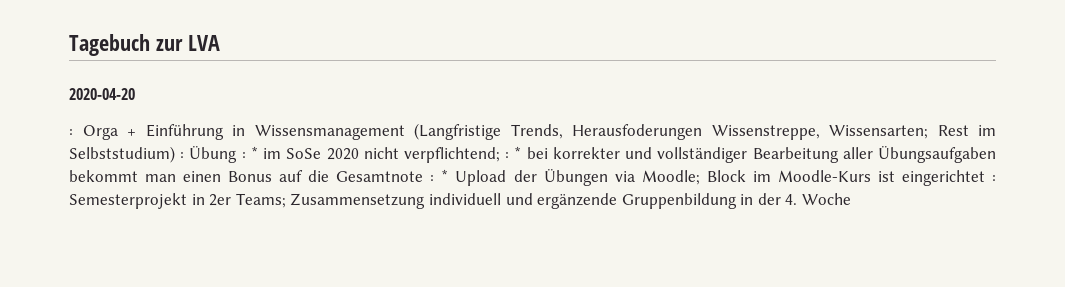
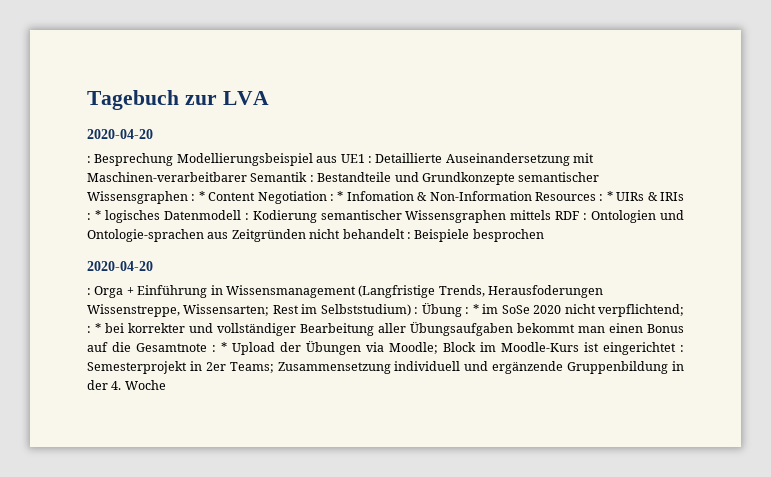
(135, 94) none -> [87,153,594,166] [87,172,600,185] [87,191,684,204] [87,210,685,223] [87,229,544,242] [87,261,153,271] // : Besprechung Modellierungsbeispiel aus UE1 : Detaillierte Auseinandersetzung mit Maschinen-verarbeitbarer Semantik : Bestandteile und Grundkonzepte semantischer Wissensgraphen : * Content Negotiation : * Infomation & Non-Information Resources : * UIRs & IRIs : * logisches Datenmodell : Kodierung semantischer Wissensgraphen mittels RDF : Ontologien und Ontologie-sprachen aus Zeitgründen nicht behandelt : Beispiele besprochen // 2020-04-20

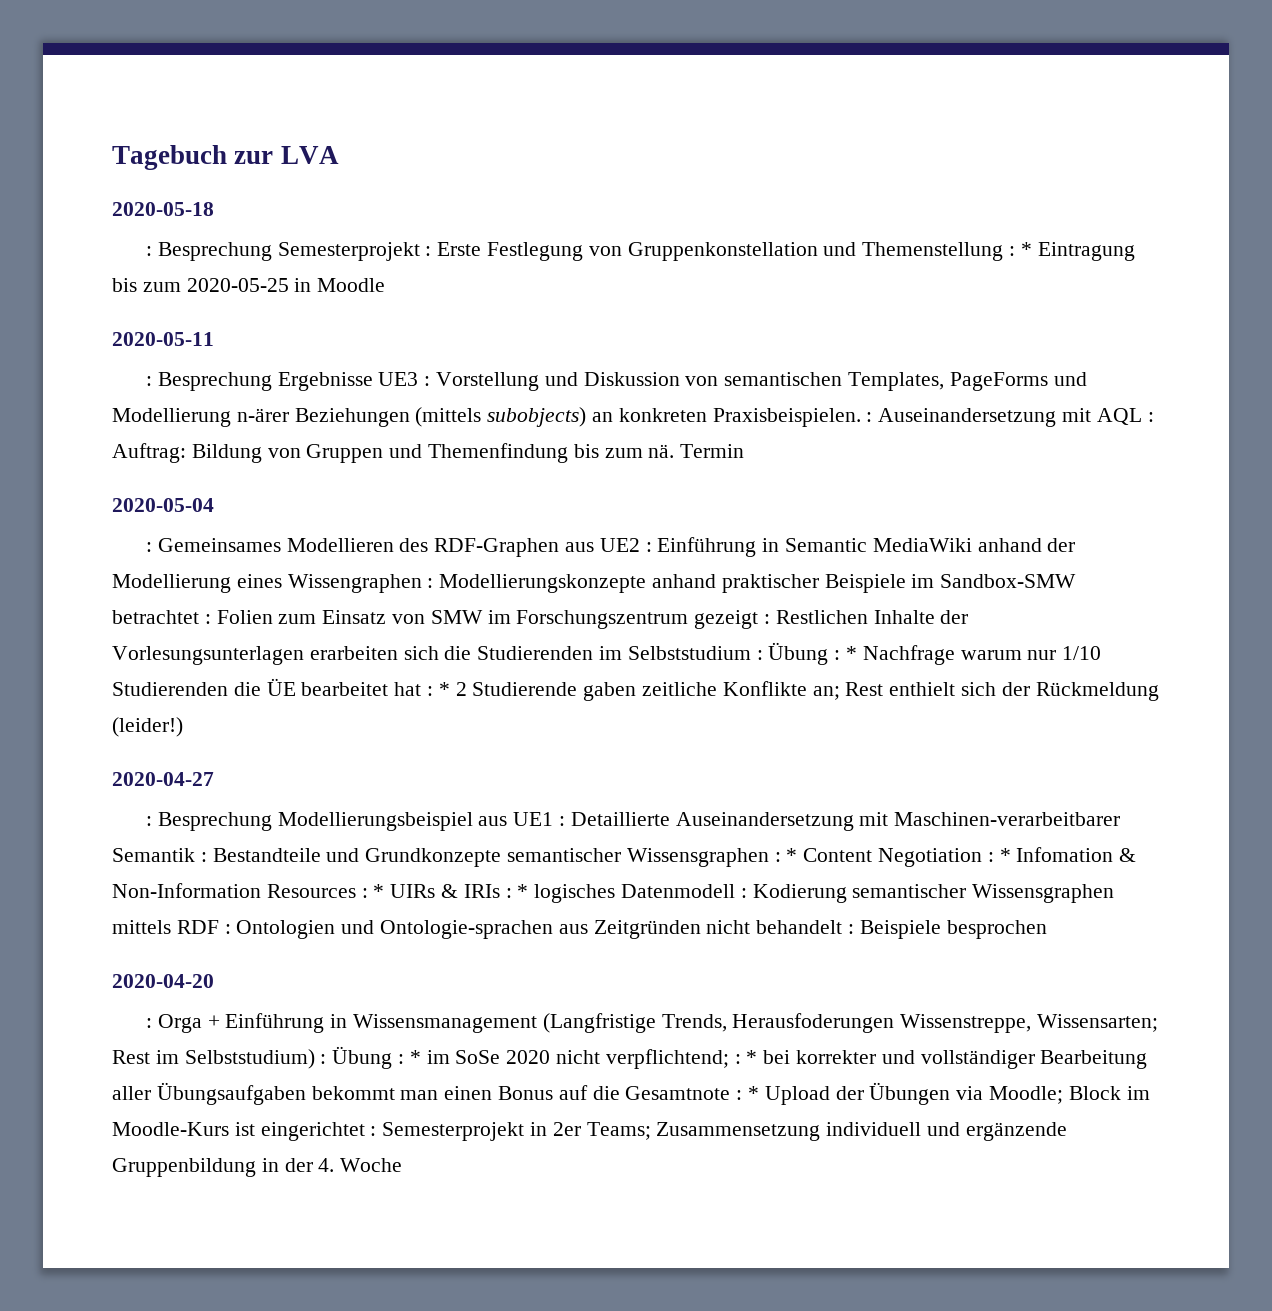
[87,129,153,139] 2020-04-20 -> [112,202,214,216] [146,242,1135,261] [112,278,386,292] [112,332,214,346] [146,372,1087,391] [112,407,1154,427] [112,443,745,463] [112,498,214,512] [146,537,1076,557] [112,574,1077,593] [112,610,969,629] [112,642,1102,665] [112,678,1159,701] [112,717,183,737] [112,772,214,786] 2020-05-18 // : Besprechung Semesterprojekt : Erste Festlegung von Gruppenkonstellation und Themenstellung : * Eintragung bis zum 2020-05-25 in Moodle // 2020-05-11 // : Besprechung Ergebnisse UE3 : Vorstellung und Diskussion von semantischen Templates, PageForms und Modellierung n-ärer Beziehungen (mittels subobjects) an konkreten Praxisbeispielen. : Auseinandersetzung mit AQL : Auftrag: Bildung von Gruppen und Themenfindung bis zum nä. Termin // 2020-05-04 // : Gemeinsames Modellieren des RDF-Graphen aus UE2 : Einführung in Semantic MediaWiki anhand der Modellierung eines Wissengraphen : Modellierungskonzepte anhand praktischer Beispiele im Sandbox-SMW betrachtet : Folien zum Einsatz von SMW im Forschungszentrum gezeigt : Restlichen Inhalte der Vorlesungsunterlagen erarbeiten sich die Studierenden im Selbststudium : Übung : * Nachfrage warum nur 1/10 Studierenden die ÜE bearbeitet hat : * 2 Studierende gaben zeitliche Konflikte an; Rest enthielt sich der Rückmeldung (leider!) // 2020-04-27

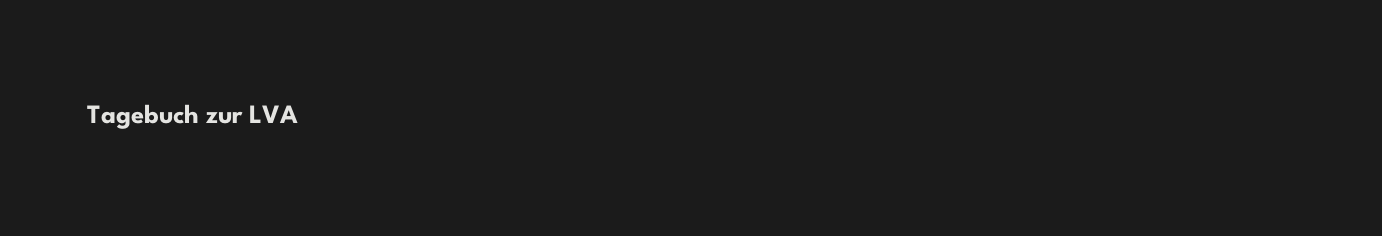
[112,202,214,216] [146,242,1135,261] [112,278,386,292] [112,332,214,346] [146,372,1087,391] [112,407,1154,427] [112,443,745,463] [112,498,214,512] [146,537,1076,557] [112,574,1077,593] [112,610,969,629] [112,642,1102,665] [112,678,1159,701] [112,717,183,737] [112,772,214,786] [146,812,1121,831] [112,847,1137,867] [112,883,1115,903] [112,920,1047,939] [112,974,214,988] [146,1013,1159,1033] [112,1046,1148,1069] [112,1082,1150,1105] [112,1122,1067,1141] [112,1158,403,1177] // 2020-05-18 // : Besprechung Semesterprojekt : Erste Festlegung von Gruppenkonstellation und Themenstellung : * Eintragung bis zum 2020-05-25 in Moodle // 2020-05-11 // : Besprechung Ergebnisse UE3 : Vorstellung und Diskussion von semantischen Templates, PageForms und Modellierung n-ärer Beziehungen (mittels subobjects) an konkreten Praxisbeispielen. : Auseinandersetzung mit AQL : Auftrag: Bildung von Gruppen und Themenfindung bis zum nä. Termin // 2020-05-04 // : Gemeinsames Modellieren des RDF-Graphen aus UE2 : Einführung in Semantic MediaWiki anhand der Modellierung eines Wissengraphen : Modellierungskonzepte anhand praktischer Beispiele im Sandbox-SMW betrachtet : Folien zum Einsatz von SMW im Forschungszentrum gezeigt : Restlichen Inhalte der Vorlesungsunterlagen erarbeiten sich die Studierenden im Selbststudium : Übung : * Nachfrage warum nur 1/10 Studierenden die ÜE bearbeitet hat : * 2 Studierende gaben zeitliche Konflikte an; Rest enthielt sich der Rückmeldung (leider!) // 2020-04-27 // : Besprechung Modellierungsbeispiel aus UE1 : Detaillierte Auseinandersetzung mit Maschinen-verarbeitbarer Semantik : Bestandteile und Grundkonzepte semantischer Wissensgraphen : * Content Negotiation : * Infomation & Non-Information Resources : * UIRs & IRIs : * logisches Datenmodell : Kodierung semantischer Wissensgraphen mittels RDF : Ontologien und Ontologie-sprachen aus Zeitgründen nicht behandelt : Beispiele besprochen // 2020-04-20 // : Orga + Einführung in Wissensmanagement (Langfristige Trends, Herausfoderungen Wissenstreppe, Wissensarten; Rest im Selbststudium) : Übung : * im SoSe 2020 nicht verpflichtend; : * bei korrekter und vollständiger Bearbeitung aller Übungsaufgaben bekommt man einen Bonus auf die Gesamtnote : * Upload der Übungen via Moodle; Block im Moodle-Kurs ist eingerichtet : Semesterprojekt in 2er Teams; Zusammensetzung individuell und ergänzende Gruppenbildung in der 4. Woche -> (299, 114) none

